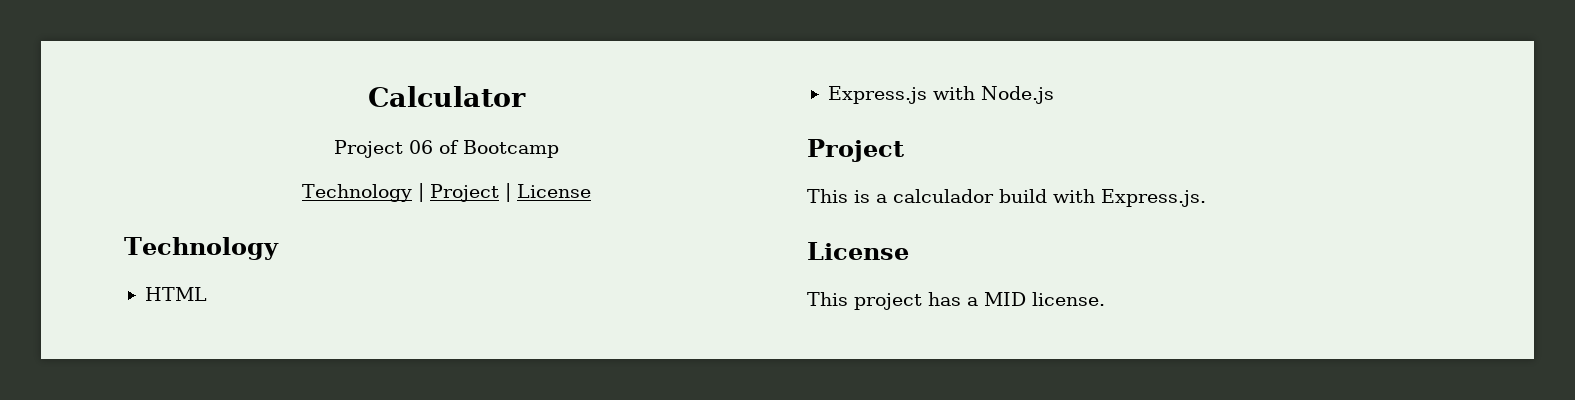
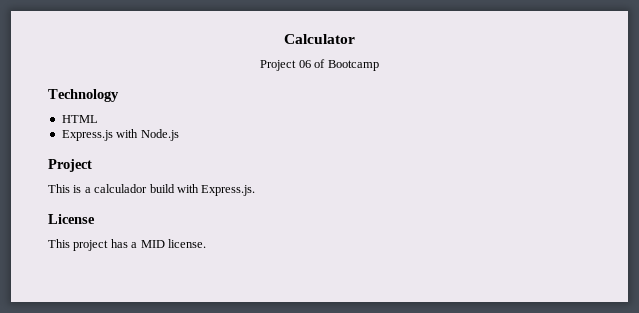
[302,183,591,202] // Technology | Project | License -> (379, 65) none

